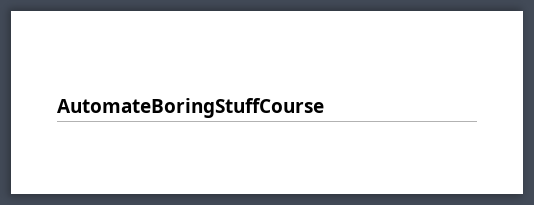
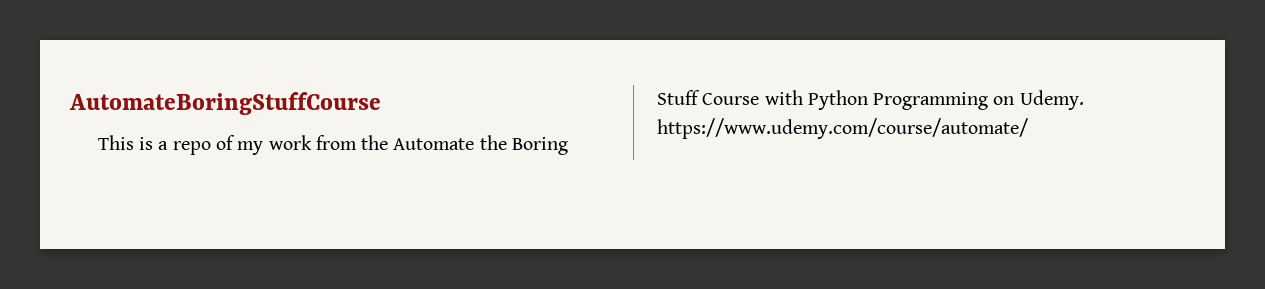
(324, 108) none -> [97,135,568,155] [657,90,1084,110] [657,118,1028,139] // This is a repo of my work from the Automate the Boring Stuff Course with Python Programming on Udemy. https://www.udemy.com/course/automate/

